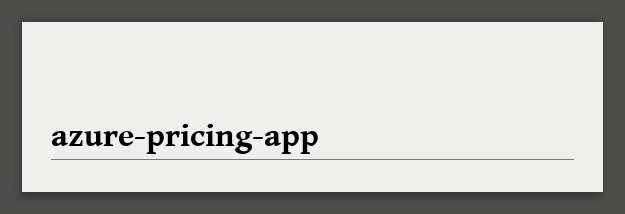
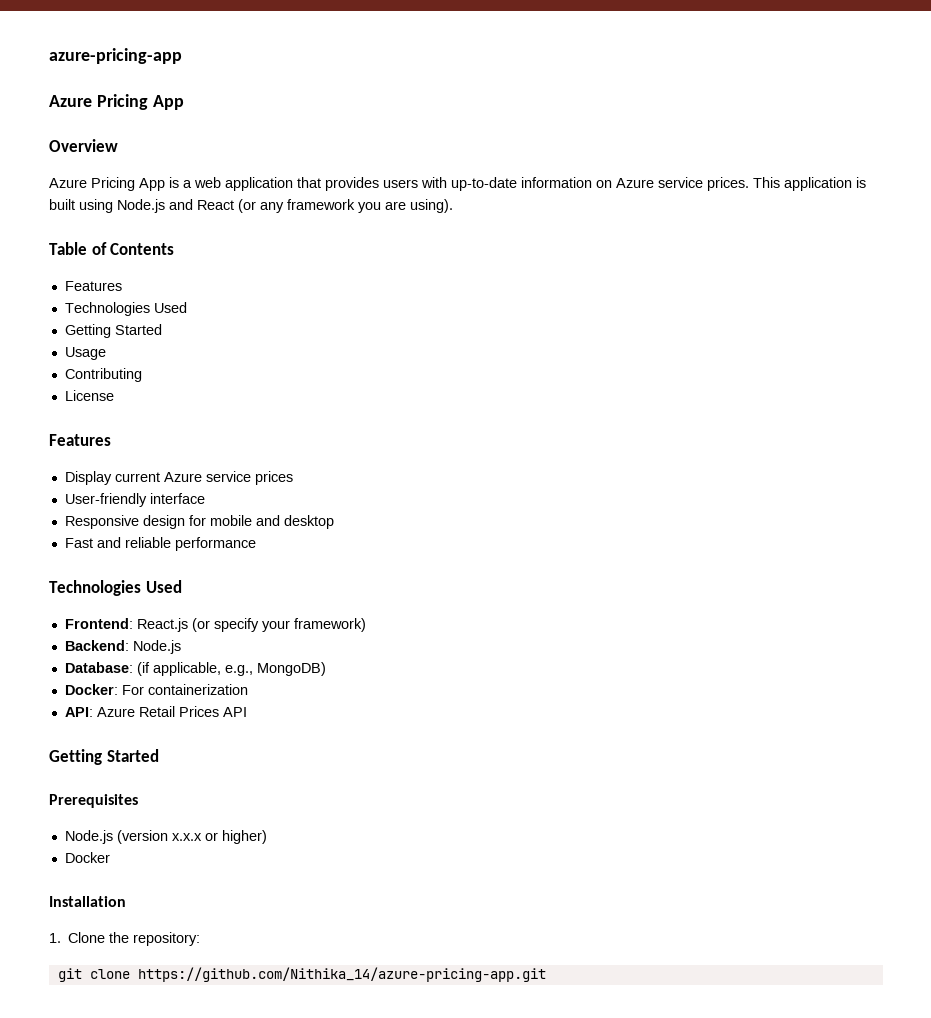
(319, 139) none -> [49,94,184,110] [49,139,118,152] [49,177,866,191] [49,199,453,213] [49,242,175,255] [64,281,122,291] [64,302,187,316] [64,324,162,338] [64,347,106,360] [64,368,142,382] [64,390,114,401] [49,434,111,446] [64,471,293,485] [64,493,205,507] [64,515,334,529] [64,537,256,551] [49,580,182,596] [64,618,366,632] [64,640,181,654] [64,662,326,676] [64,684,248,695] [64,706,247,717] [49,749,159,765] [49,794,138,808] [64,830,267,844] [64,852,110,863] [49,896,126,907] [49,932,201,946] [57,967,546,982] // Azure Pricing App // Overview // Azure Pricing App is a web application that provides users with up-to-date information on Azure service prices. This application is built using Node.js and React (or any framework you are using). // Table of Contents // Features // Technologies Used // Getting Started // Usage // Contributing // License // Features // Display current Azure service prices // User-friendly interface // Responsive design for mobile and desktop // Fast and reliable performance // Technologies Used // Frontend: React.js (or specify your framework) // Backend: Node.js // Database: (if applicable, e.g., MongoDB) // Docker: For containerization // API: Azure Retail Prices API // Getting Started // Prerequisites // Node.js (version x.x.x or higher) // Docker // Installation // 1. Clone the repository: // git clone https://github.com/Nithika_14/azure-pricing-app.git

